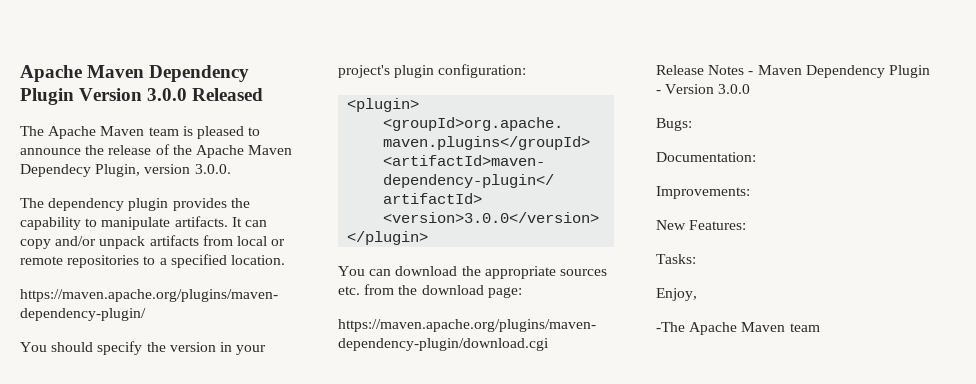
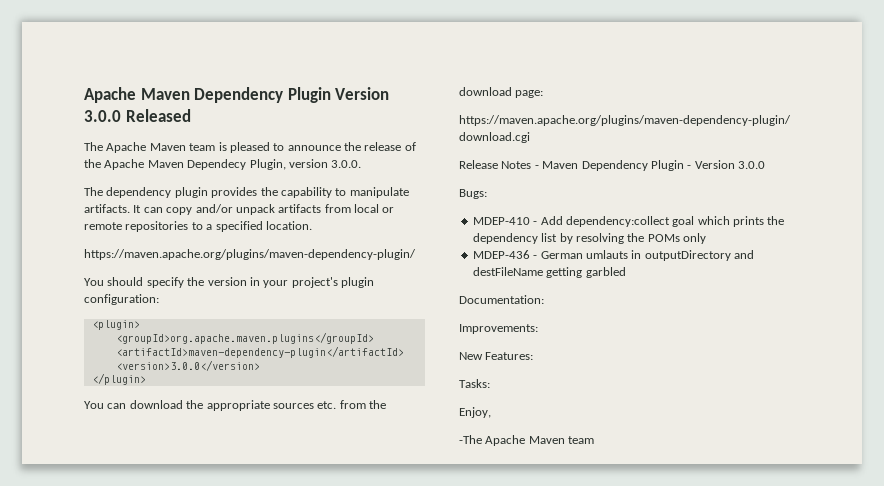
(692, 124) none -> [472,216,785,227] [472,233,706,244] [472,250,754,261] [472,267,626,278] // MDEP-410 - Add dependency:collect goal which prints the dependency list by resolving the POMs only // MDEP-436 - German umlauts in outputDirectory and destFileName getting garbled

